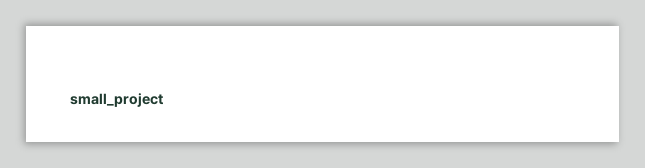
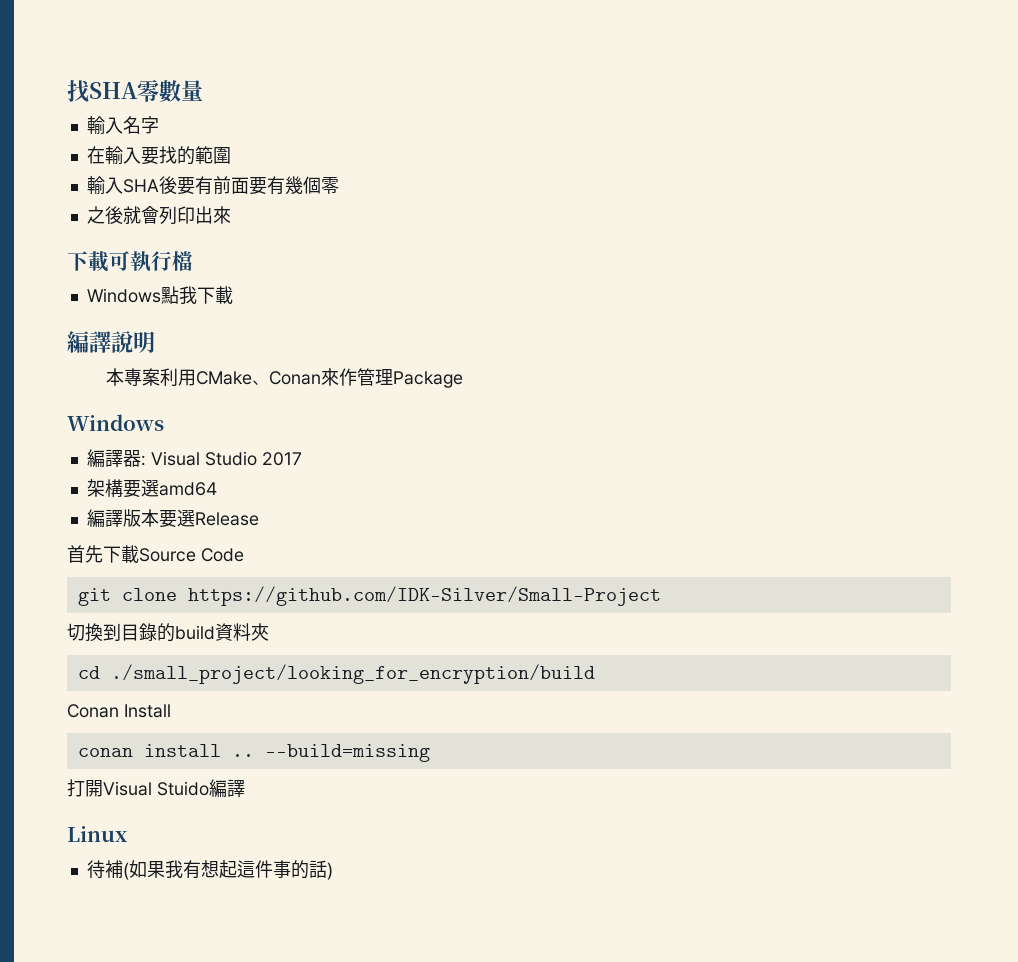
[70,93,163,107] small_project -> [67,79,203,103] [86,116,159,134] [86,146,231,165] [86,176,339,195] [86,206,231,225] [67,251,193,272] [86,286,233,304] [67,331,155,353] [105,368,463,388] [67,414,164,431] [86,449,302,468] [86,479,217,498] [86,509,259,528] [67,545,244,563] [77,586,661,606] [67,623,269,642] [77,664,595,684] [67,704,171,718] [77,744,430,762] [67,779,245,798] [67,826,128,842] [86,860,333,880] 找SHA零數量 // 輸入名字 // 在輸入要找的範圍 // 輸入SHA後要有前面要有幾個零 // 之後就會列印出來 // 下載可執行檔 // Windows點我下載 // 編譯說明 // 本專案利用CMake、Conan來作管理Package // Windows // 編譯器: Visual Studio 2017 // 架構要選amd64 // 編譯版本要選Release // 首先下載Source Code // git clone https://github.com/IDK-Silver/Small-Project // 切換到目錄的build資料夾 // cd ./small_project/looking_for_encryption/build // Conan Install // conan install .. --build=missing // 打開Visual Stuido編譯 // Linux // 待補(如果我有想起這件事的話)

